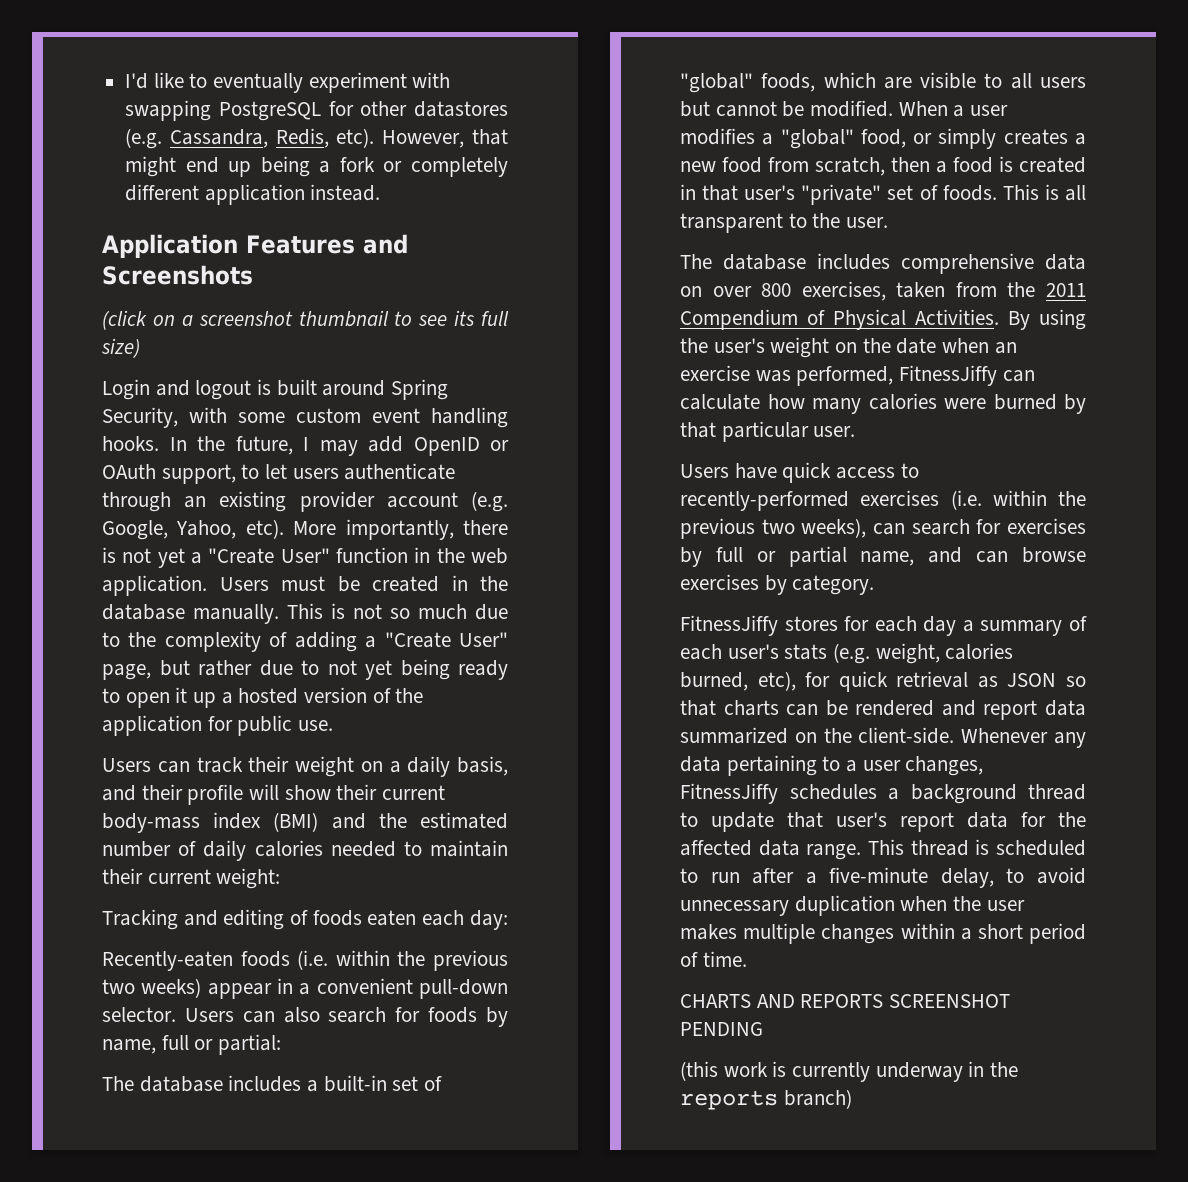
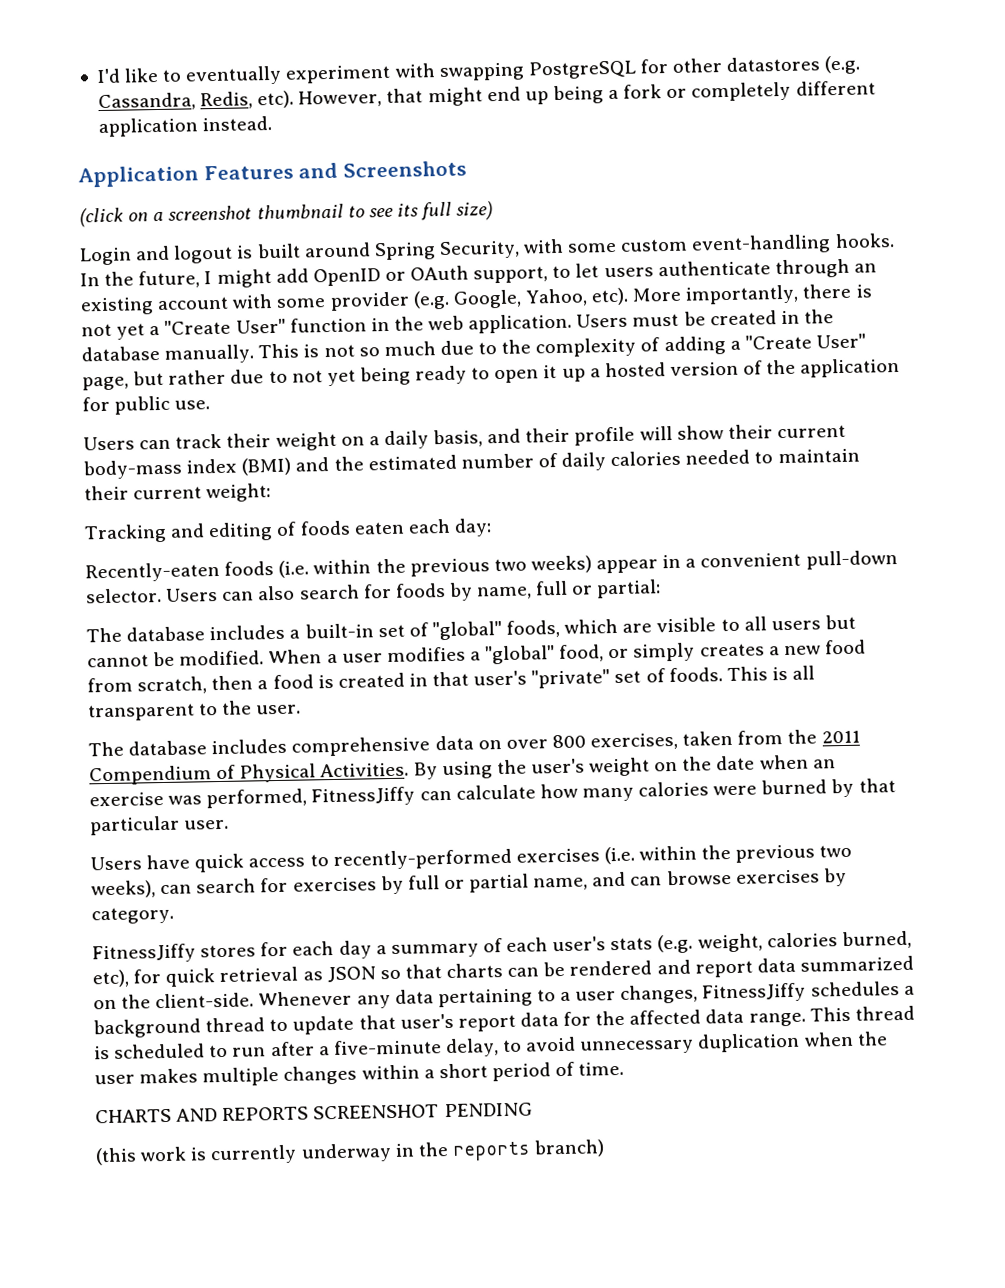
[372,407,508,428] event handling -> [691,234,832,255] event-handling
[319,440,358,456] may -> [216,269,272,288] might
[299,491,458,512] provider account -> [157,291,410,311] account with some provider

